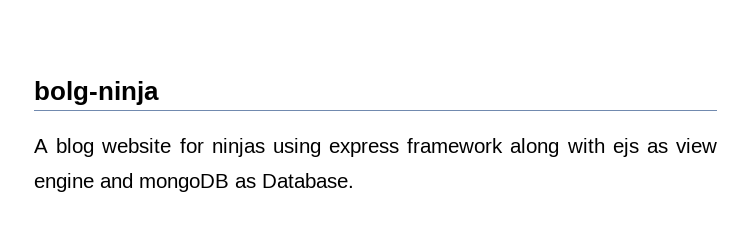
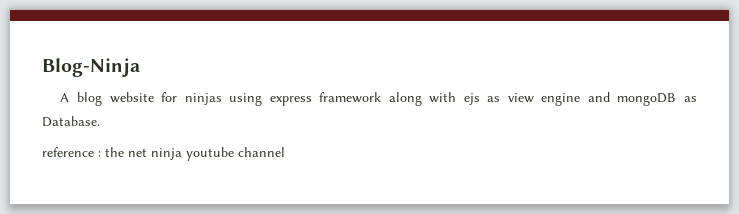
[34,81,159,105] bolg-ninja -> [42,58,140,77] Blog-Ninja
(354, 180) none -> [42,147,285,161] // reference : the net ninja youtube channel

